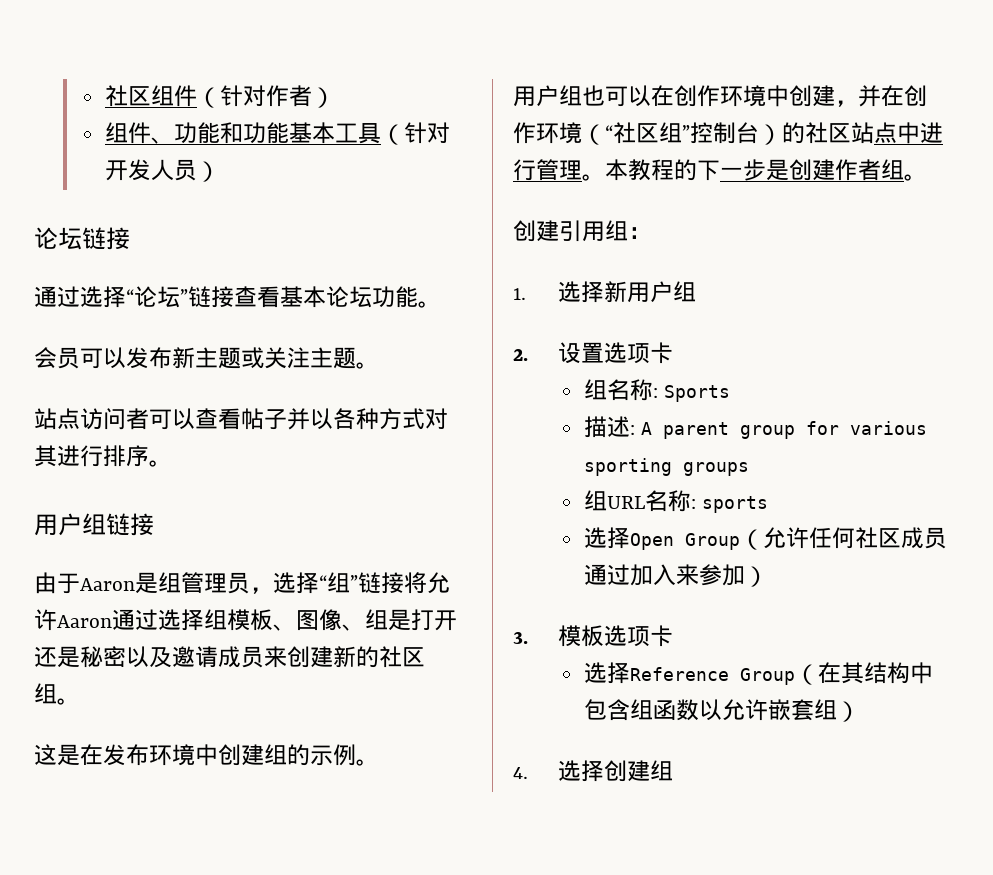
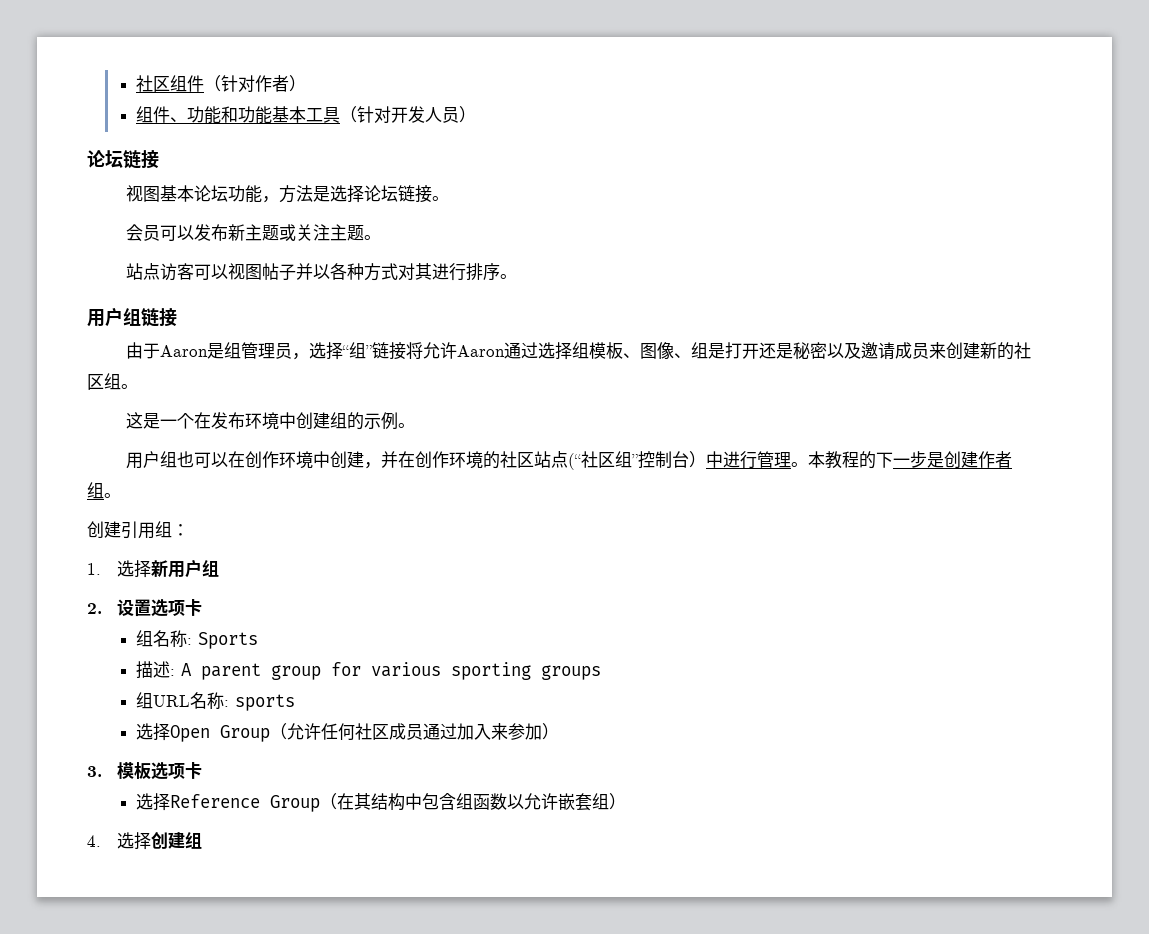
[34,286,418,308] 通过选择“论坛”链接查看基本论坛功能 -> [126,185,433,203] 视图基本论坛功能，方法是选择论坛链接
[103,408,241,430] 问者可以查看 -> [177,263,263,280] 客可以视图
(80, 755) none -> [160,413,195,429] 一个
[582,124,613,145] （“ -> [483,451,582,470] 的社区站点(“
[782,122,897,144] 的社区站点 -> (707, 459) none

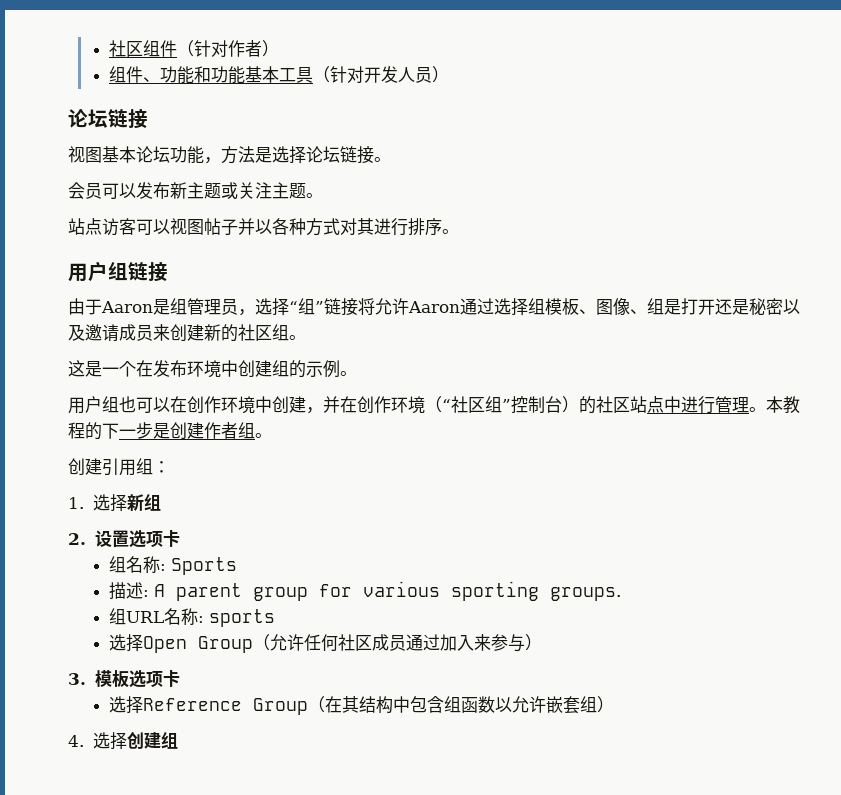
[483,451,582,470] 的社区站点(“ -> [425,396,451,413] （“
(707, 459) none -> [579,396,664,414] 的社区站点
[168,559,203,578] 用户 -> (144, 502) none
[540,665,601,680] groups -> [549,587,621,601] groups.
[524,723,542,740] 加 -> [507,634,525,652] 与

